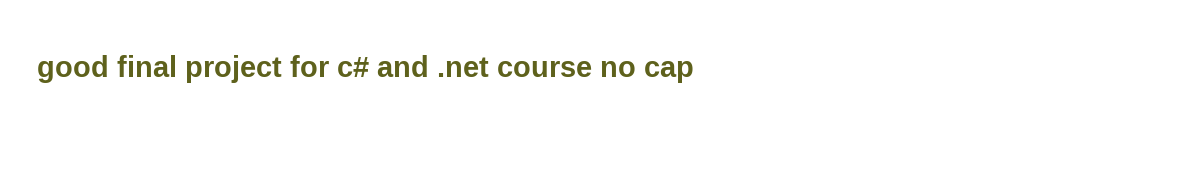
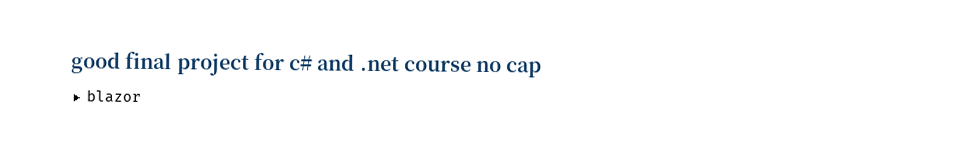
(694, 72) none -> [85,89,141,103] // blazor

